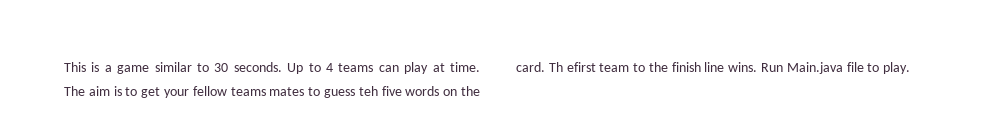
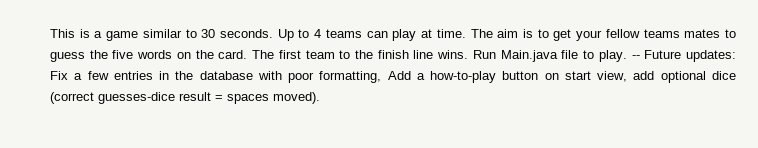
[358,86,378,96] teh -> [89,50,108,59] the
[548,62,596,72] Th efirst -> [252,50,301,59] The first
(911, 68) none -> [631,50,737,62] [50,71,737,83] [50,92,320,104] -- Future updates: Fix a few entries in the database with poor formatting, Add a how-to-play button on start view, add optional dice (correct guesses-dice result = spaces moved).

